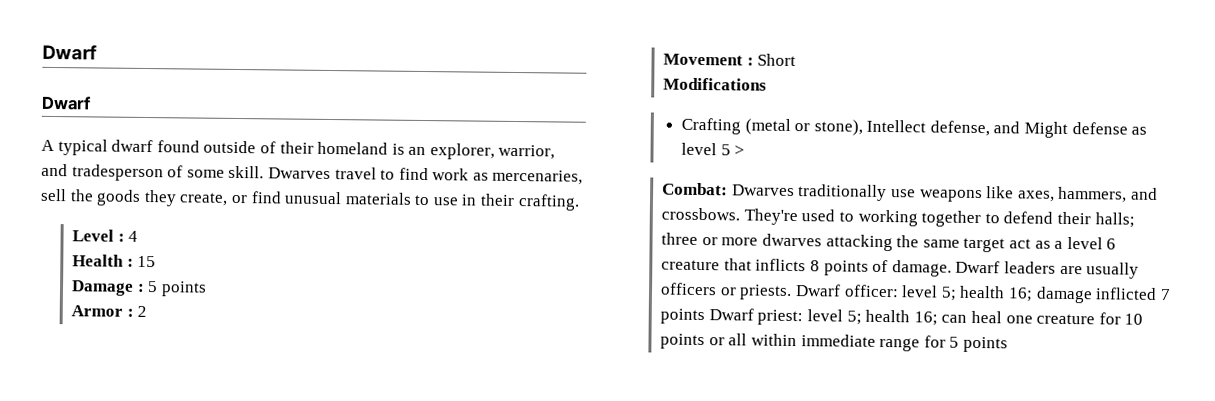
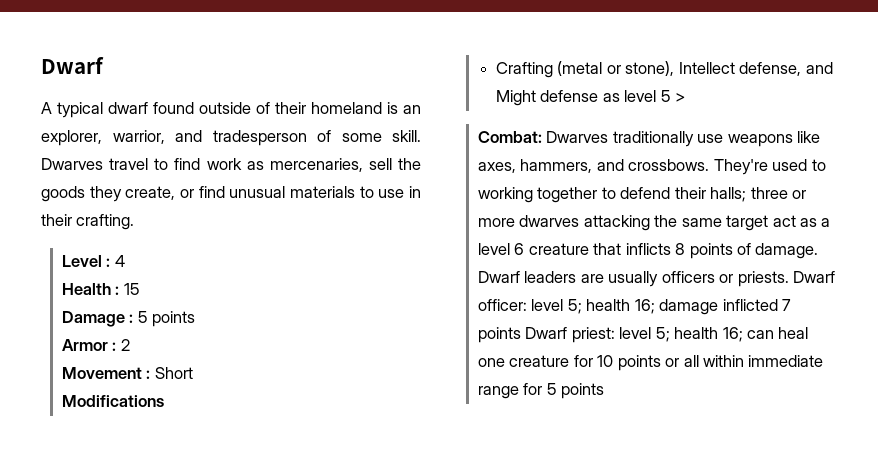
[42,43,97,61] [41,95,91,111] Dwarf // Dwarf -> [41,57,104,74] Dwarf

